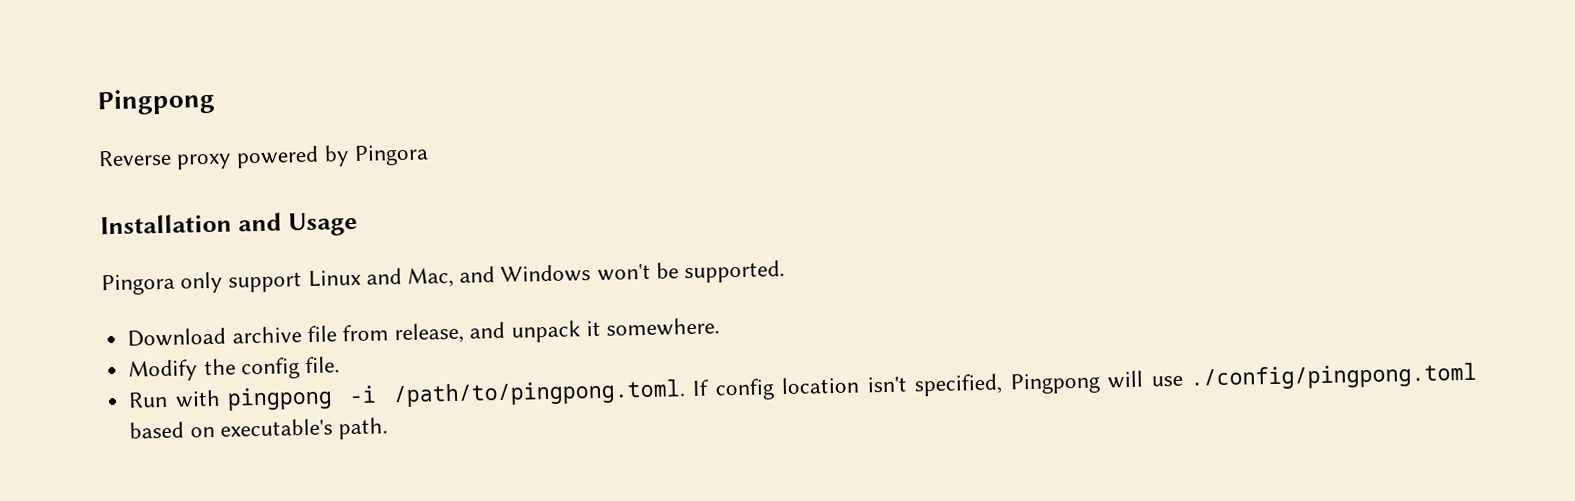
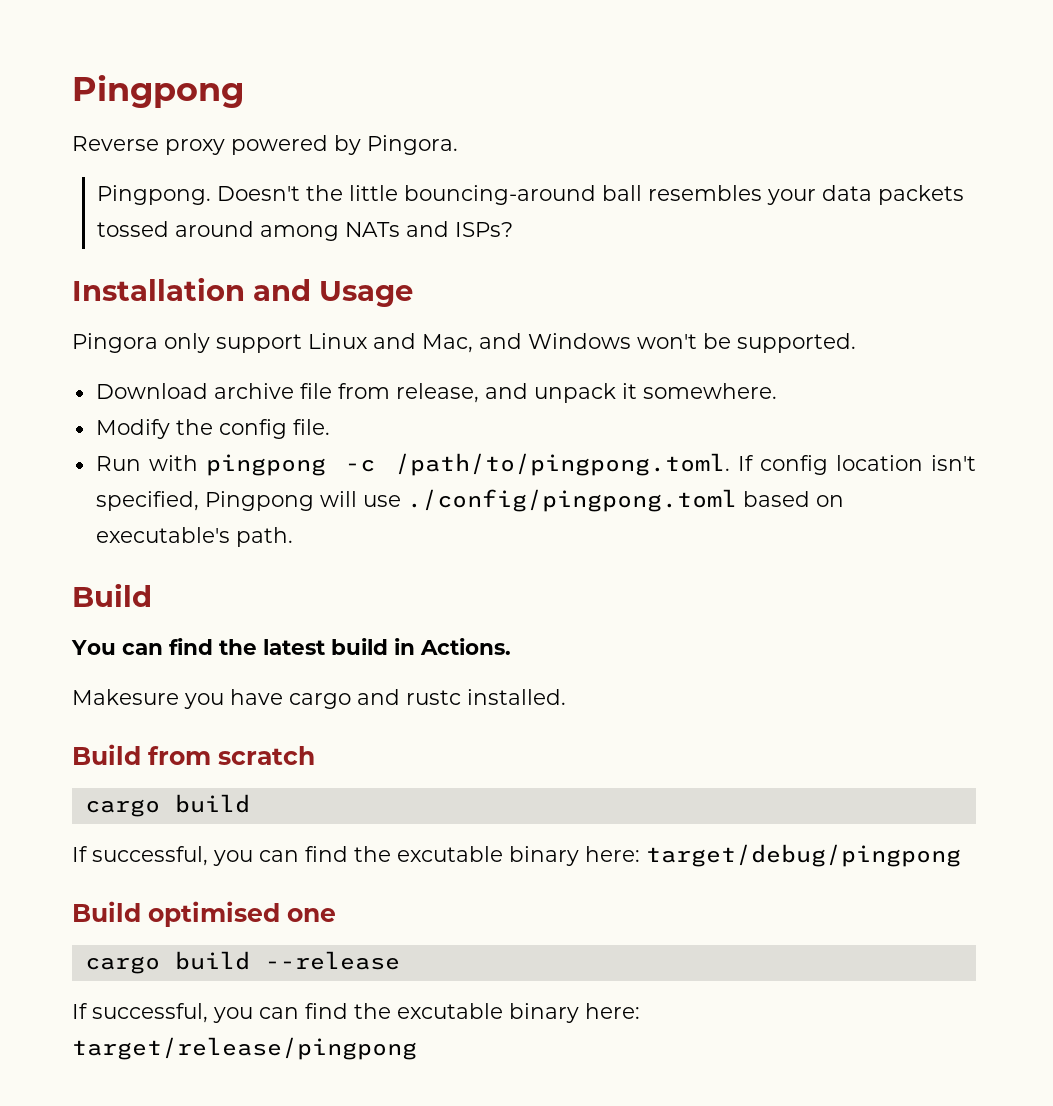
[353,144,429,166] Pingora -> [367,135,458,155] [97,185,965,205] [97,221,514,241] Pingora. // Pingpong. Doesn't the little bouncing-around ball resembles your data packets tossed around among NATs and ISPs?
[348,385,377,404] -i -> [345,459,376,472] -c
(388, 428) none -> [72,583,152,607] [71,638,511,655] [72,689,566,709] [72,744,315,765] [84,794,250,817] [72,844,961,867] [72,901,336,927] [84,951,400,974] [72,1003,640,1023] [72,1037,417,1060] // Build // You can find the latest build in Actions. // Makesure you have cargo and rustc installed. // Build from scratch // cargo build // If successful, you can find the excutable binary here: target/debug/pingpong // Build optimised one // cargo build --release // If successful, you can find the excutable binary here: target/release/pingpong

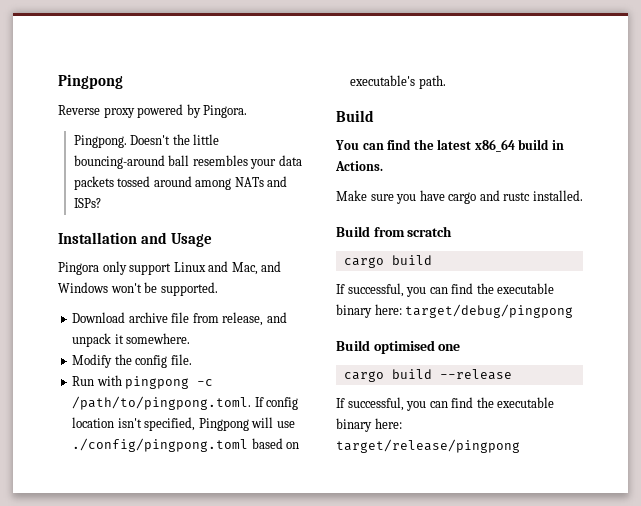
(325, 647) none -> [474,139,515,152] x86_64
[72,689,179,705] Makesure -> [336,190,394,201] Make sure
[397,846,503,862] excutable -> [497,283,555,294] executable
[397,1003,503,1019] excutable -> [497,397,555,408] executable

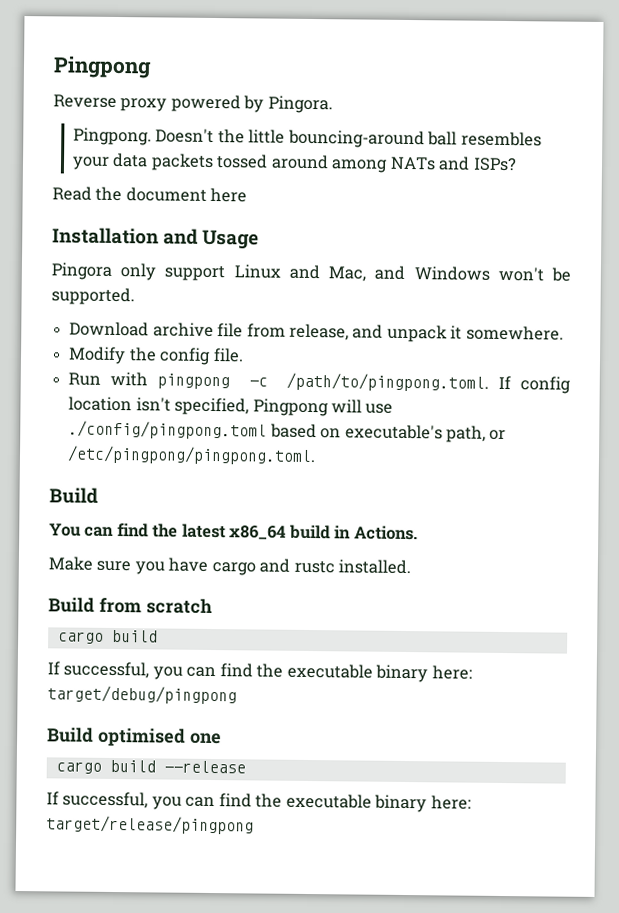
(101, 203) none -> [52,186,248,203] // Read the document here
[418,75,446,89] path. -> [445,425,507,443] [67,445,317,466] path, or /etc/pingpong/pingpong.toml.

